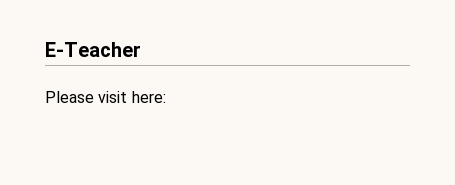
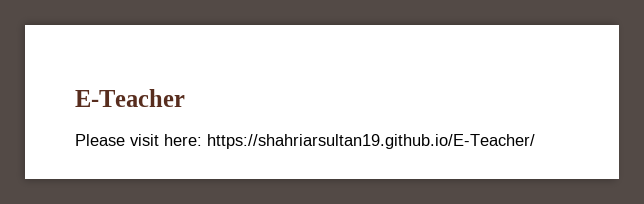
(166, 97) none -> [207,134,535,149] https://shahriarsultan19.github.io/E-Teacher/

